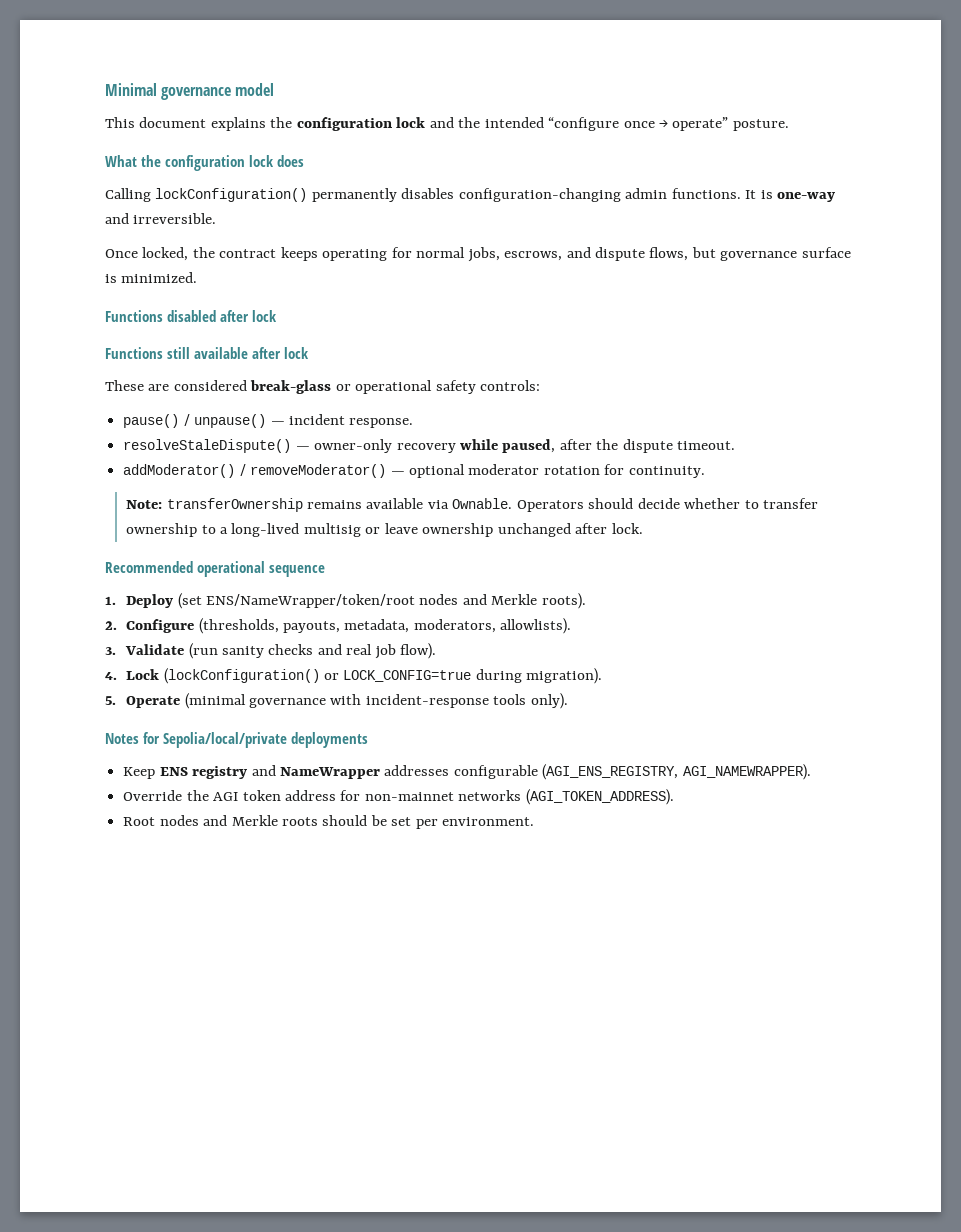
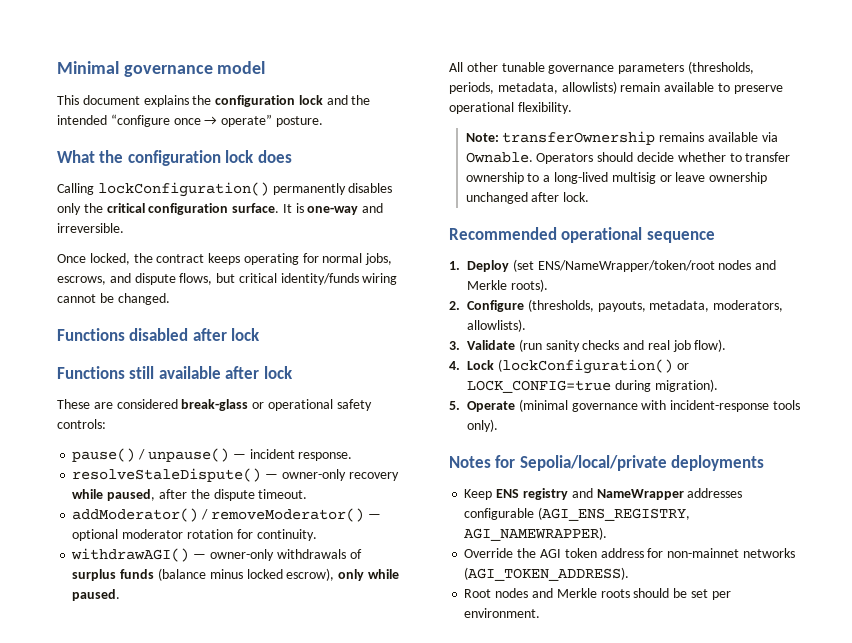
[458,188,741,202] configuration-changing admin functions. -> [57,203,280,215] only the critical configuration surface.
[720,247,851,261] [105,272,198,283] governance surface is minimized. -> [238,273,398,285] [57,293,170,305] critical identity/funds wiring cannot be changed.
(705, 472) none -> [71,548,362,562] [72,568,399,581] [72,589,121,601] [449,61,754,74] [449,81,783,94] [449,102,572,114] // withdrawAGI() — owner-only withdrawals of surplus funds (balance minus locked escrow), only while paused. // All other tunable governance parameters (thresholds, periods, metadata, allowlists) remain available to preserve operational flexibility.

